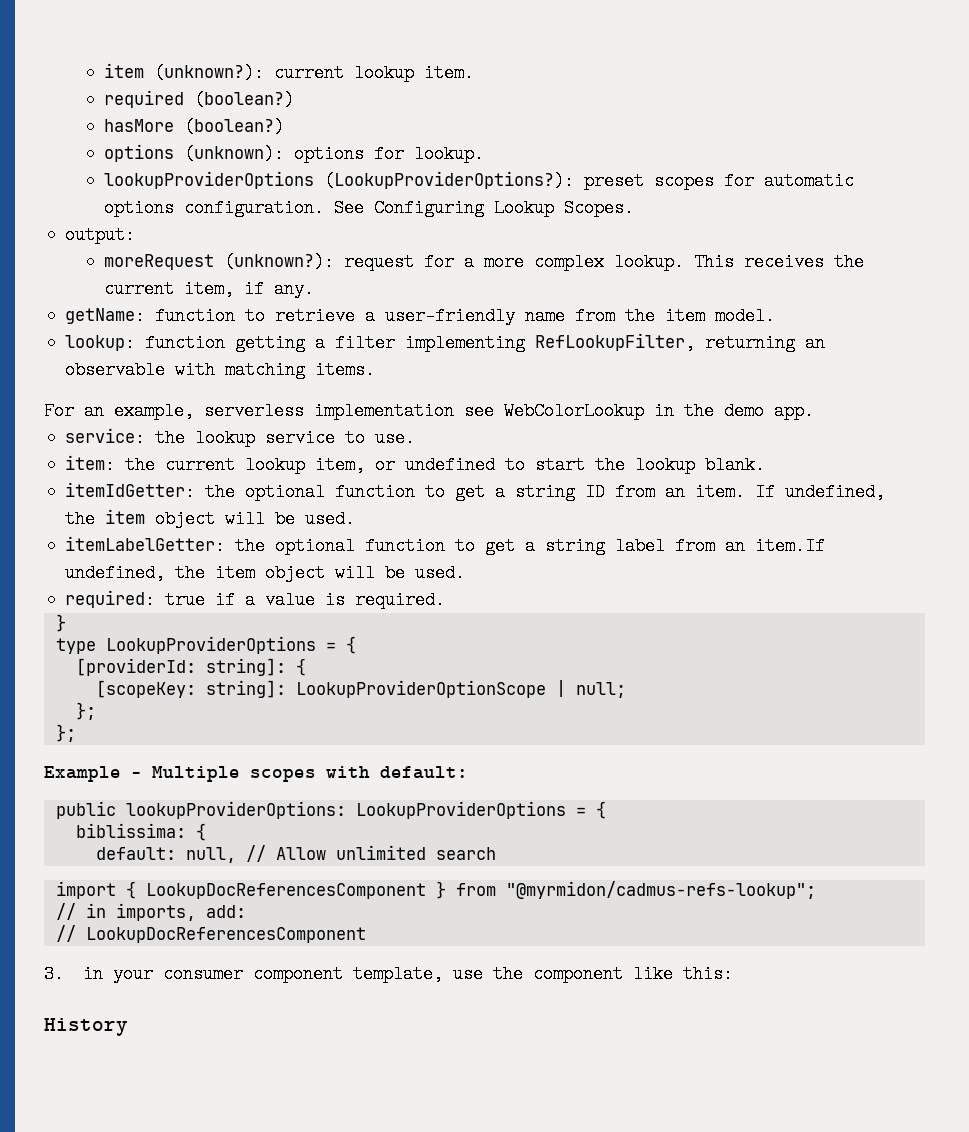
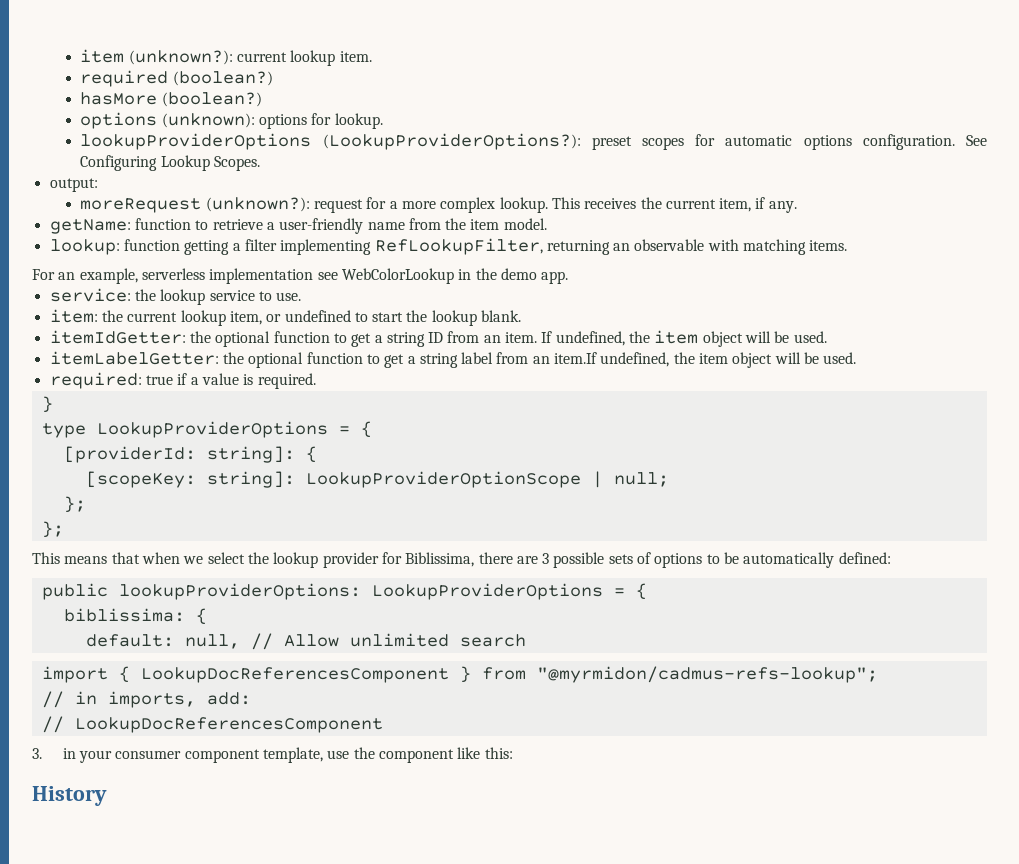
[44,766,468,782] Example - Multiple scopes with default: -> [32,552,891,568] This means that when we select the lookup provider for Biblissima, there are 3 possible sets of options to be automatically defined:

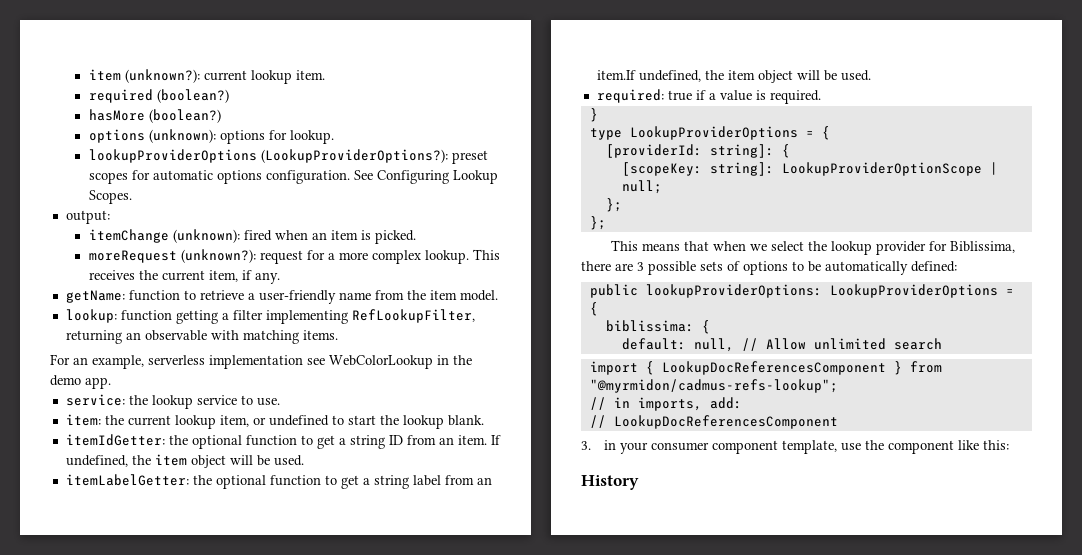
(98, 185) none -> [88,229,416,244] // itemChange (unknown): fired when an item is picked.

